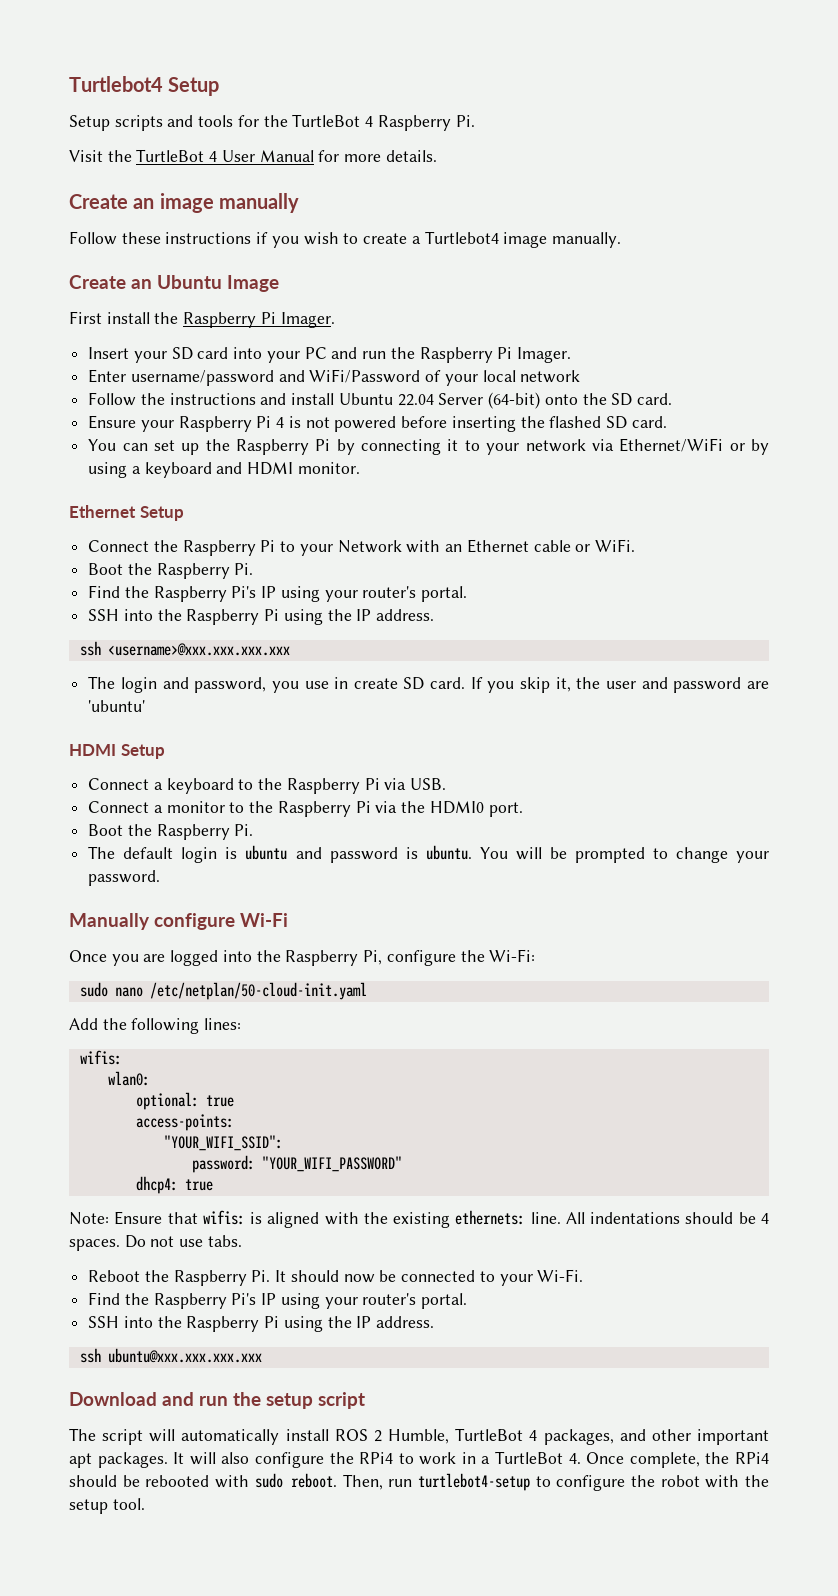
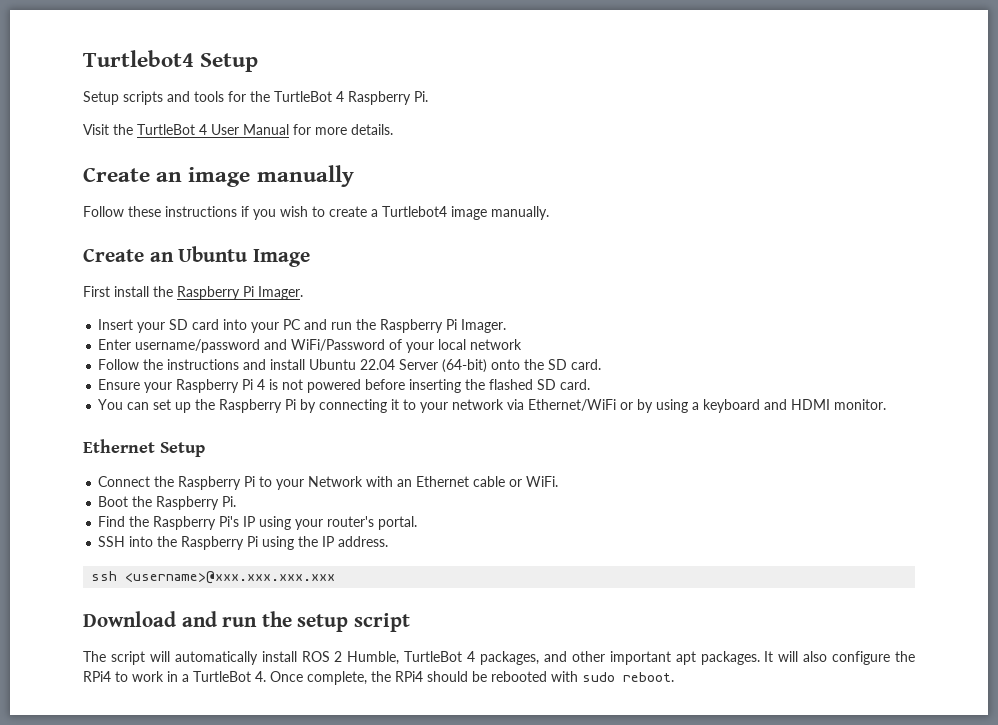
[88,676,770,693] [88,700,146,712] [69,744,165,759] [88,778,447,794] [88,801,523,817] [88,824,254,840] [88,845,769,863] [88,870,161,886] [69,913,288,930] [69,949,536,966] [79,982,367,1000] [69,1018,242,1034] [79,1050,122,1065] [107,1071,150,1086] [135,1092,234,1110] [135,1114,234,1131] [163,1135,283,1151] [191,1155,402,1173] [135,1176,213,1194] [69,1210,769,1228] [69,1235,242,1251] [88,1269,584,1286] [88,1292,468,1309] [88,1316,435,1332] [79,1348,262,1363] // The login and password, you use in create SD card. If you skip it, the user and password are 'ubuntu' // HDMI Setup // Connect a keyboard to the Raspberry Pi via USB. // Connect a monitor to the Raspberry Pi via the HDMI0 port. // Boot the Raspberry Pi. // The default login is ubuntu and password is ubuntu. You will be prompted to change your password. // Manually configure Wi-Fi // Once you are logged into the Raspberry Pi, configure the Wi-Fi: // sudo nano /etc/netplan/50-cloud-init.yaml // Add the following lines: // wifis: // wlan0: // optional: true // access-points: // "YOUR_WIFI_SSID": // password: "YOUR_WIFI_PASSWORD" // dhcp4: true // Note: Ensure that wifis: is aligned with the existing ethernets: line. All indentations should be 4 spaces. Do not use tabs. // Reboot the Raspberry Pi. It should now be connected to your Wi-Fi. // Find the Raspberry Pi's IP using your router's portal. // SSH into the Raspberry Pi using the IP address. // ssh ubuntu@xxx.xxx.xxx.xxx -> (336, 577) none
[342,1473,769,1491] [69,1498,145,1514] Then, run turtlebot4-setup to configure the robot with the setup tool. -> (674, 677) none

